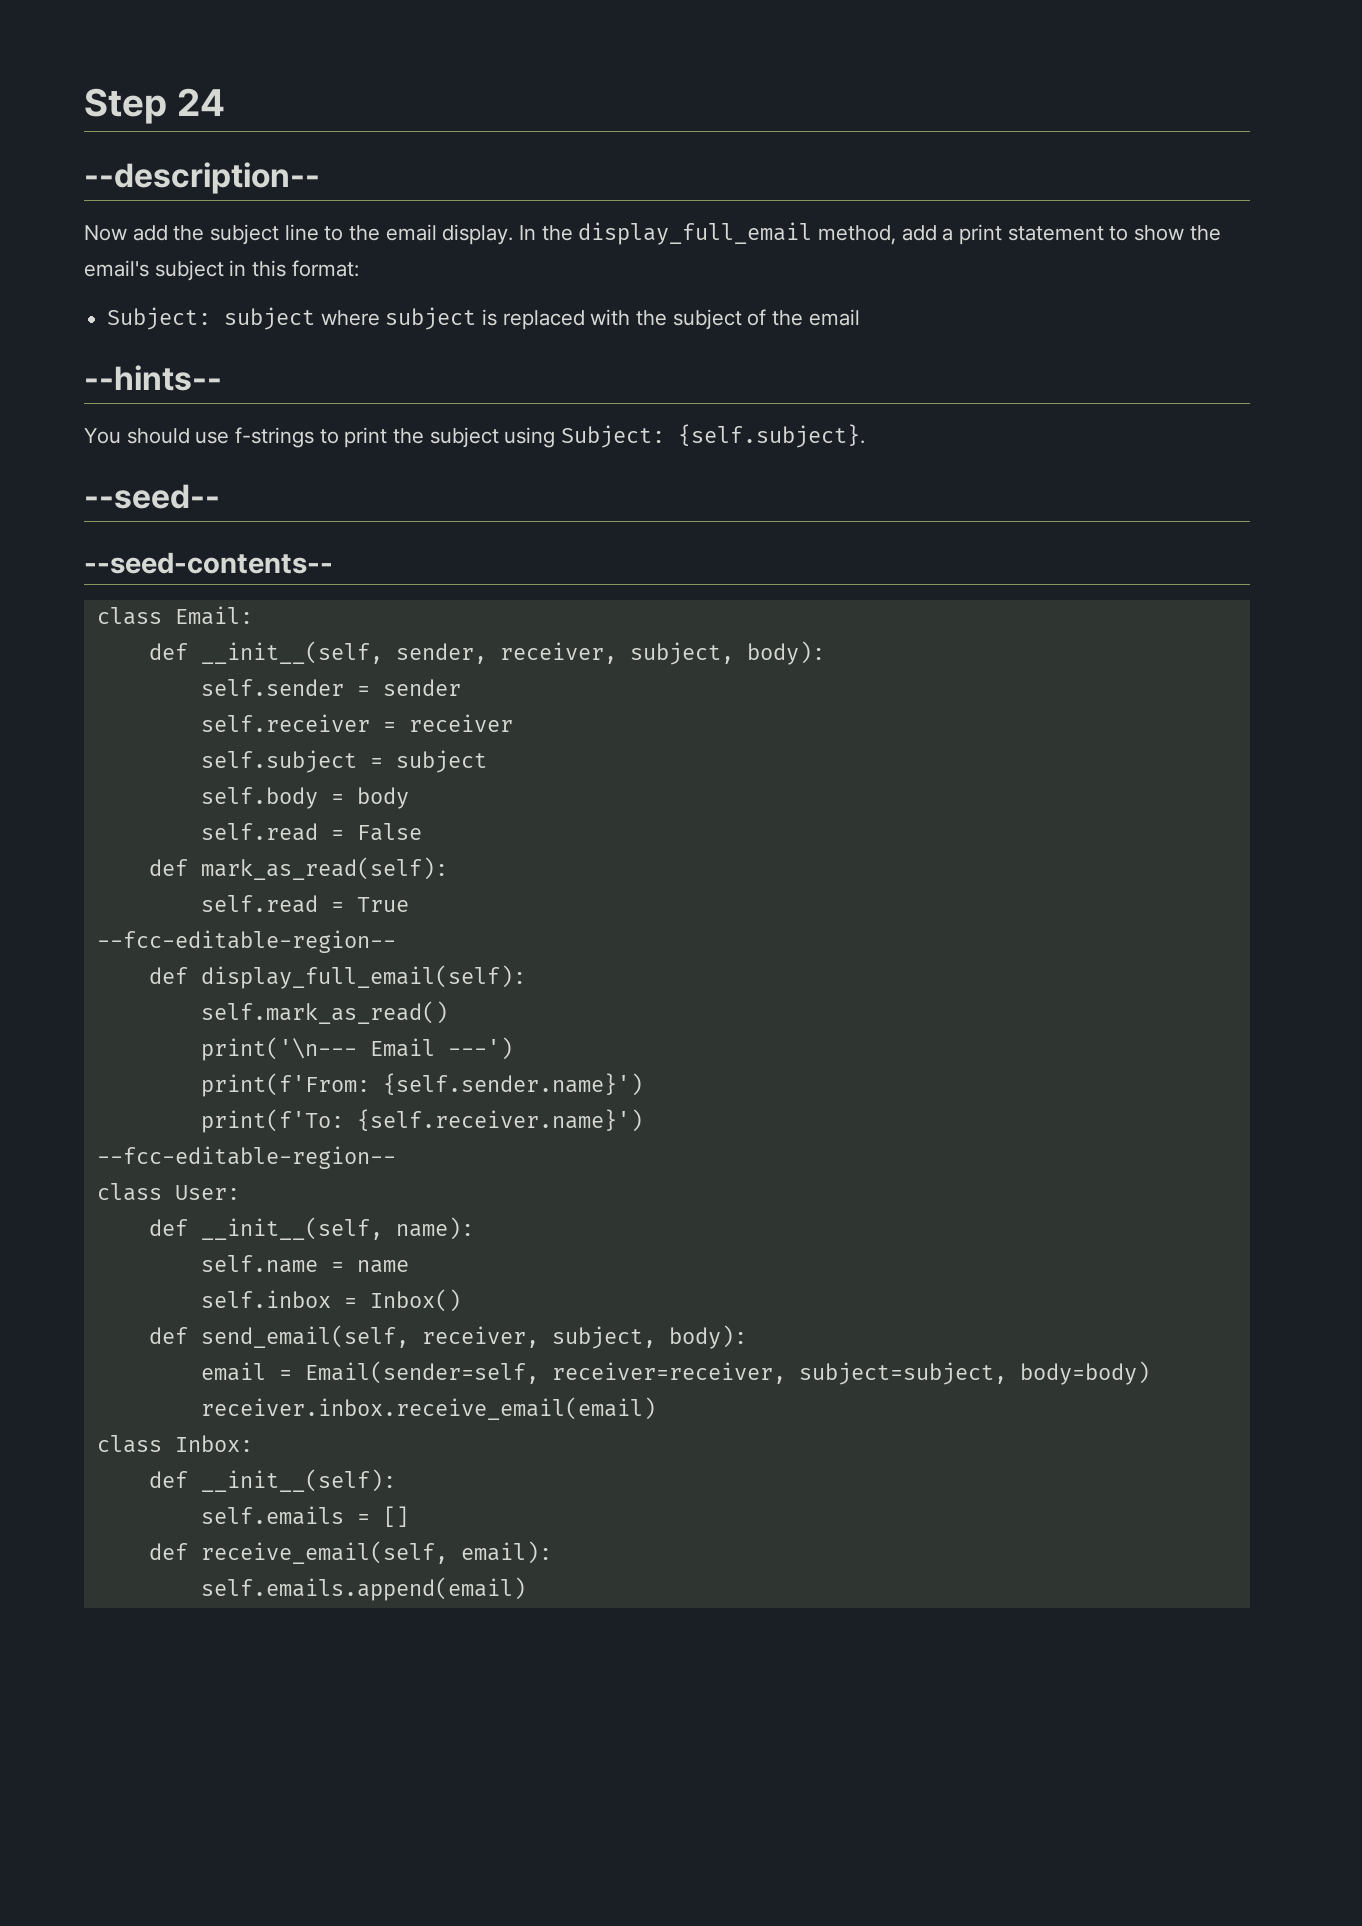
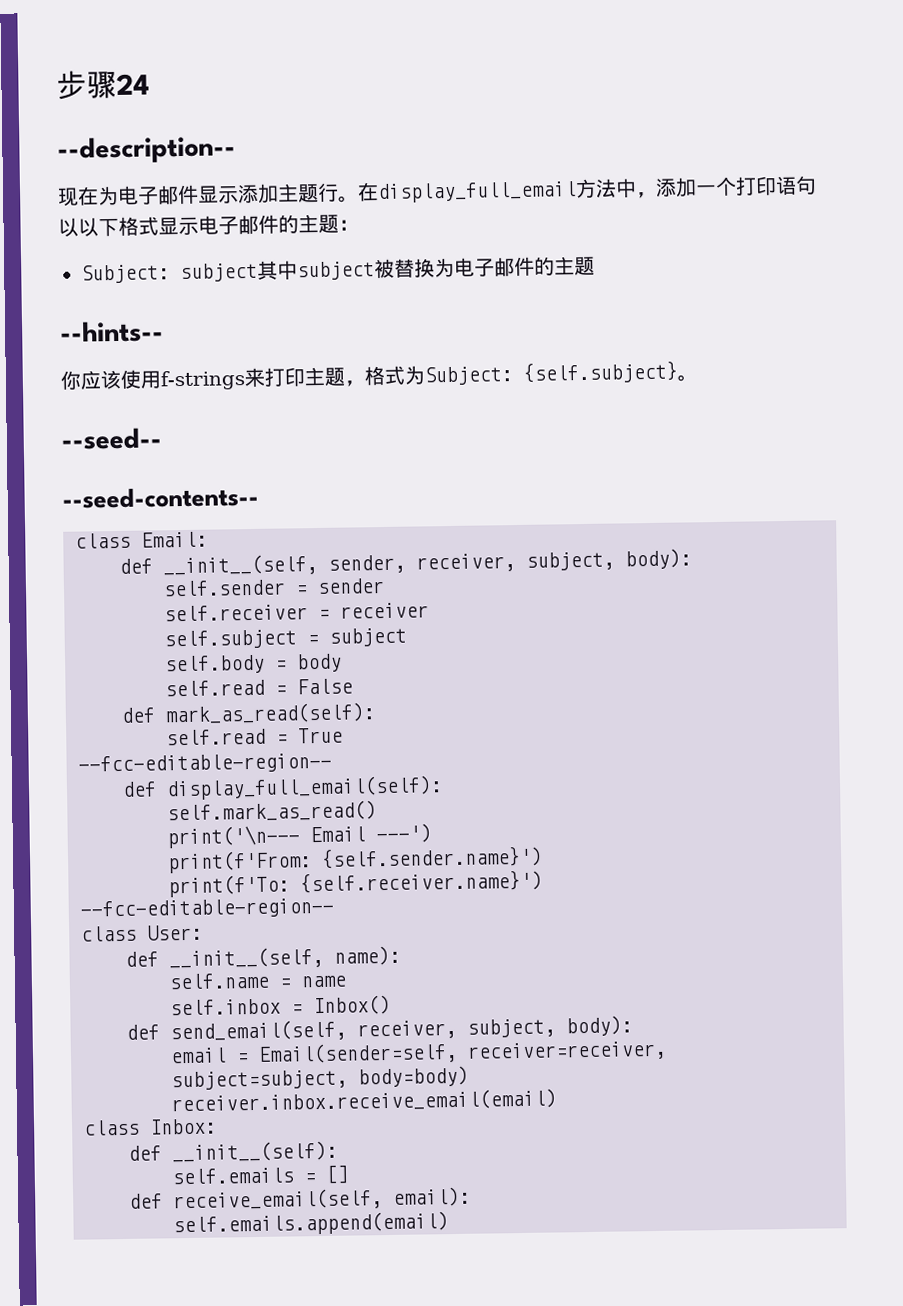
[84,88,167,124] Step -> [56,70,117,100] 步骤
[84,222,1221,245] [84,260,359,281] [107,307,860,330] [84,365,222,391] [84,424,866,448] Now add the subject line to the email display. In the display_full_email method, add a print statement to show the email's subject in this format: // Subject: subject where subject is replaced with the subject of the email // --hints-- // You should use f-strings to print the subject using Subject: {self.subject}. -> [57,175,817,207] [58,213,359,237] [81,256,595,284] [59,320,164,343] [60,360,698,391] 现在为电子邮件显示添加主题行。在display_full_email方法中，添加一个打印语句以以下格式显示电子邮件的主题： // Subject: subject其中subject被替换为电子邮件的主题 // --hints-- // 你应该使用f-strings来打印主题，格式为Subject: {self.subject}。

